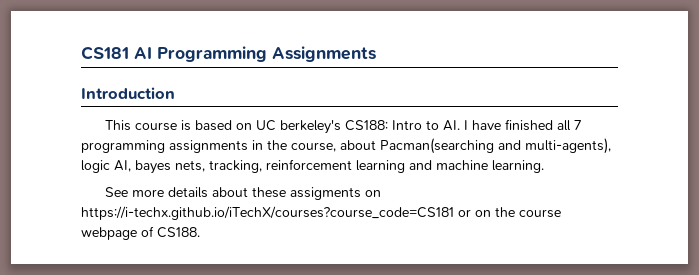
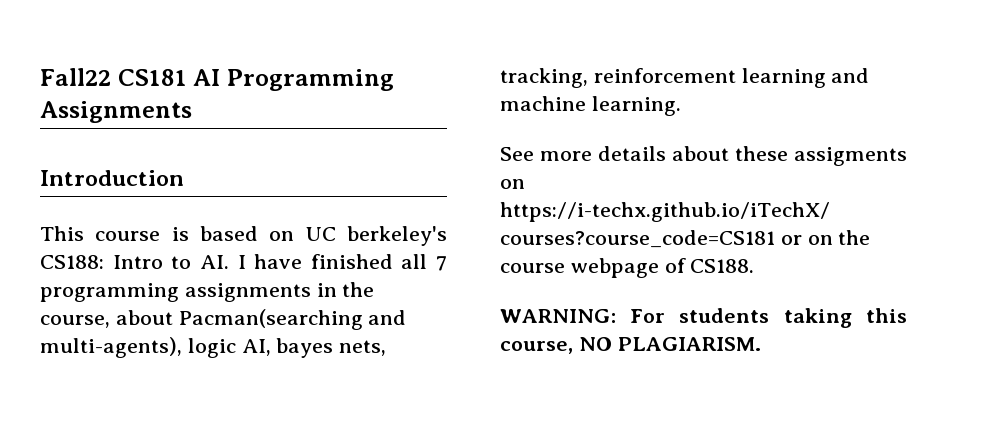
(81, 53) none -> [40,68,111,86] Fall22
(200, 232) none -> [500,308,907,328] [500,337,761,354] // WARNING: For students taking this course, NO PLAGIARISM.

